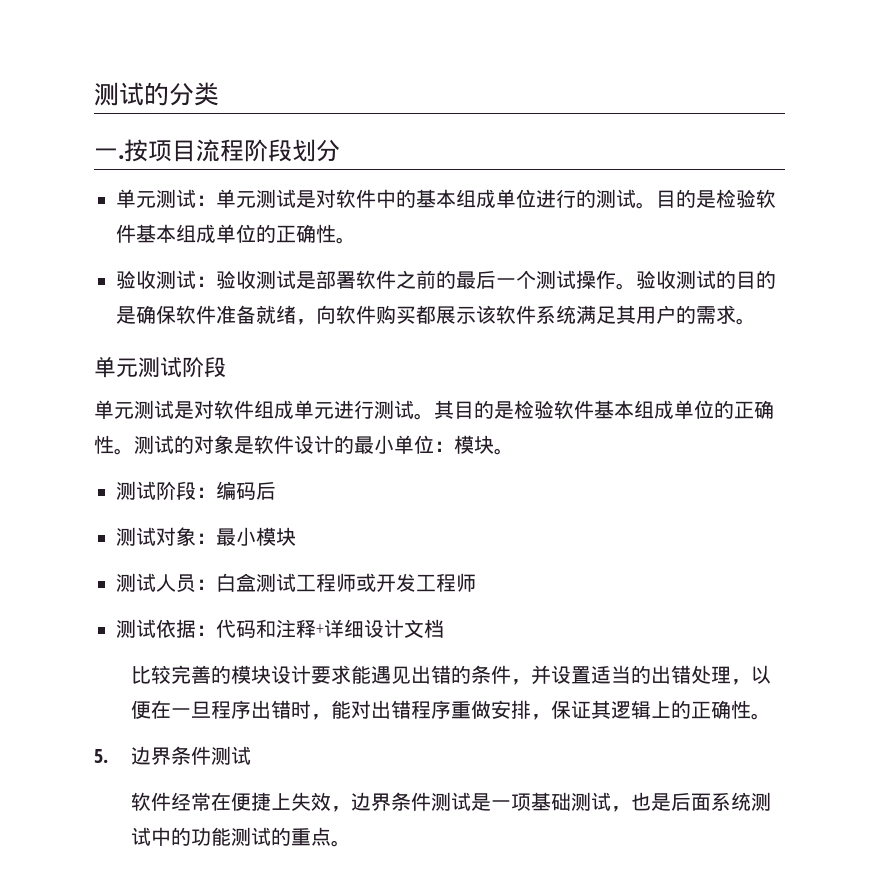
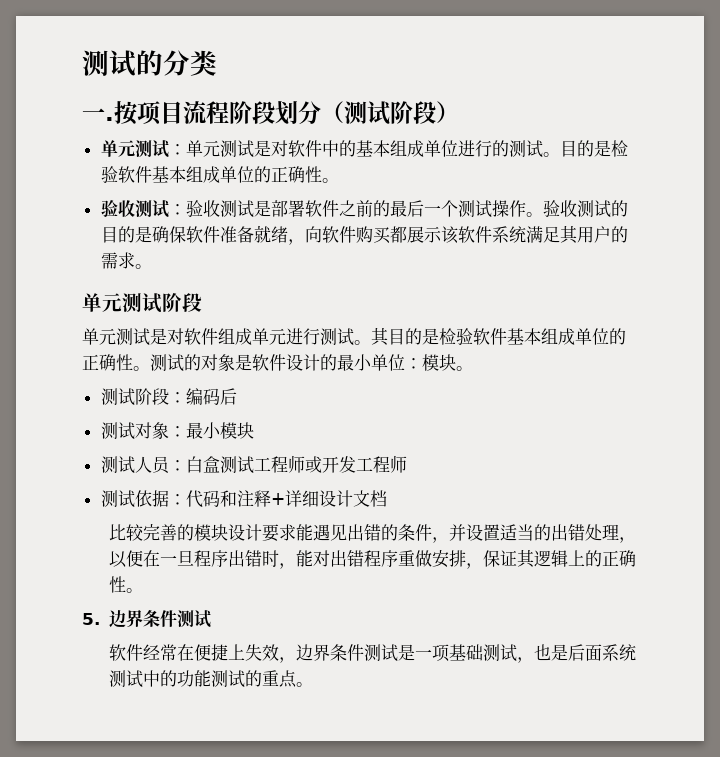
(340, 150) none -> [321,101,459,125] （测试阶段）

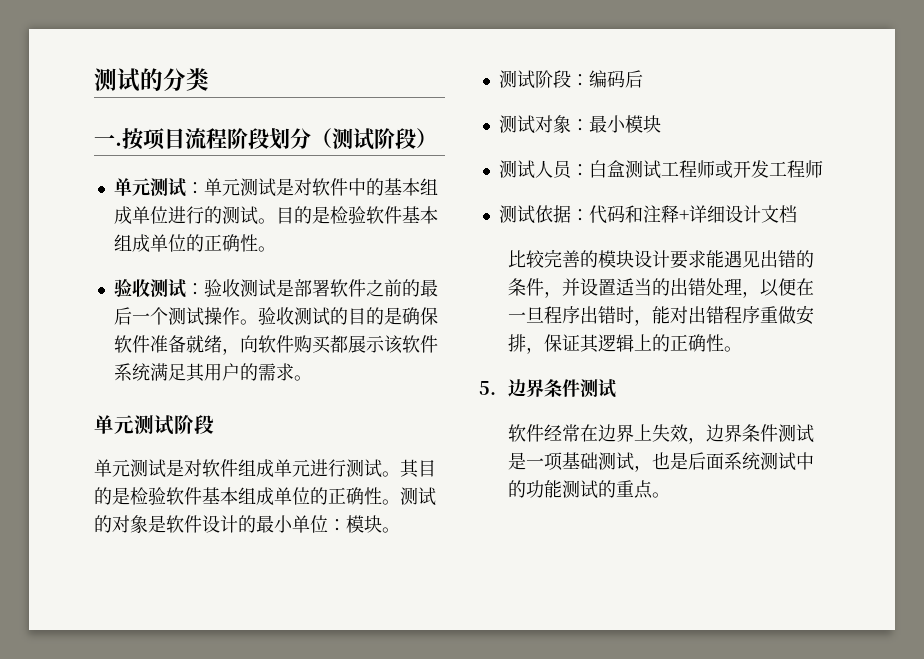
[193,644,228,661] 便捷 -> [598,424,635,442] 边界

